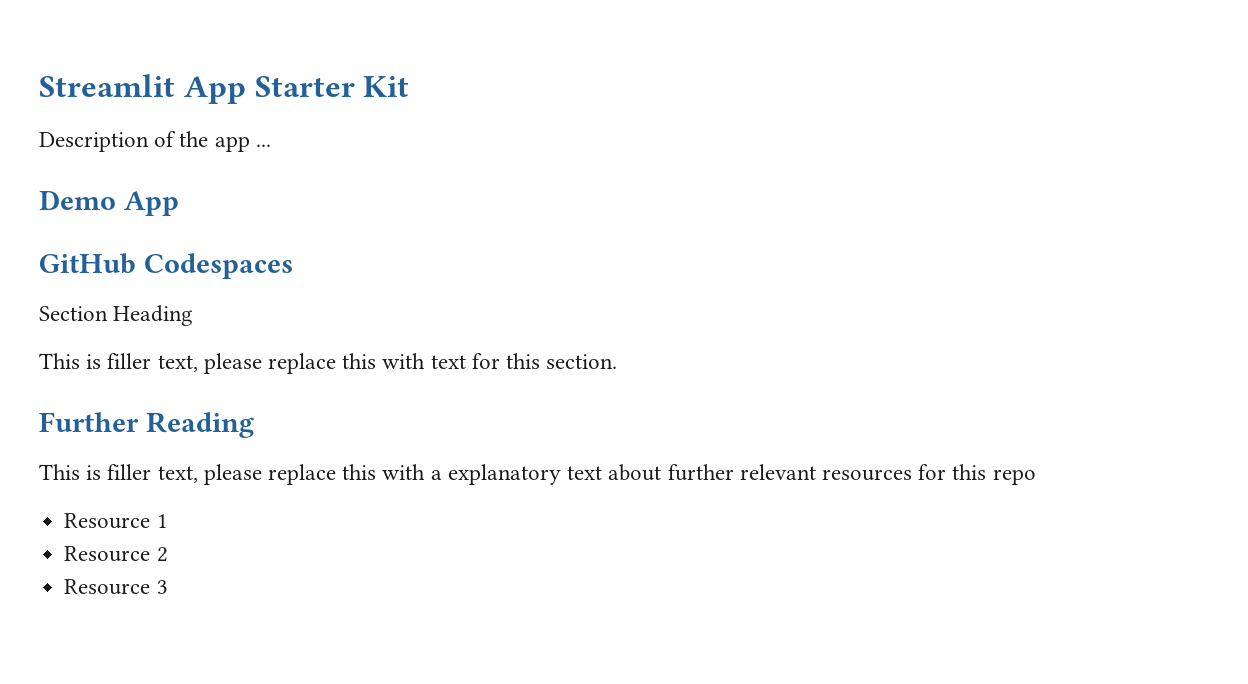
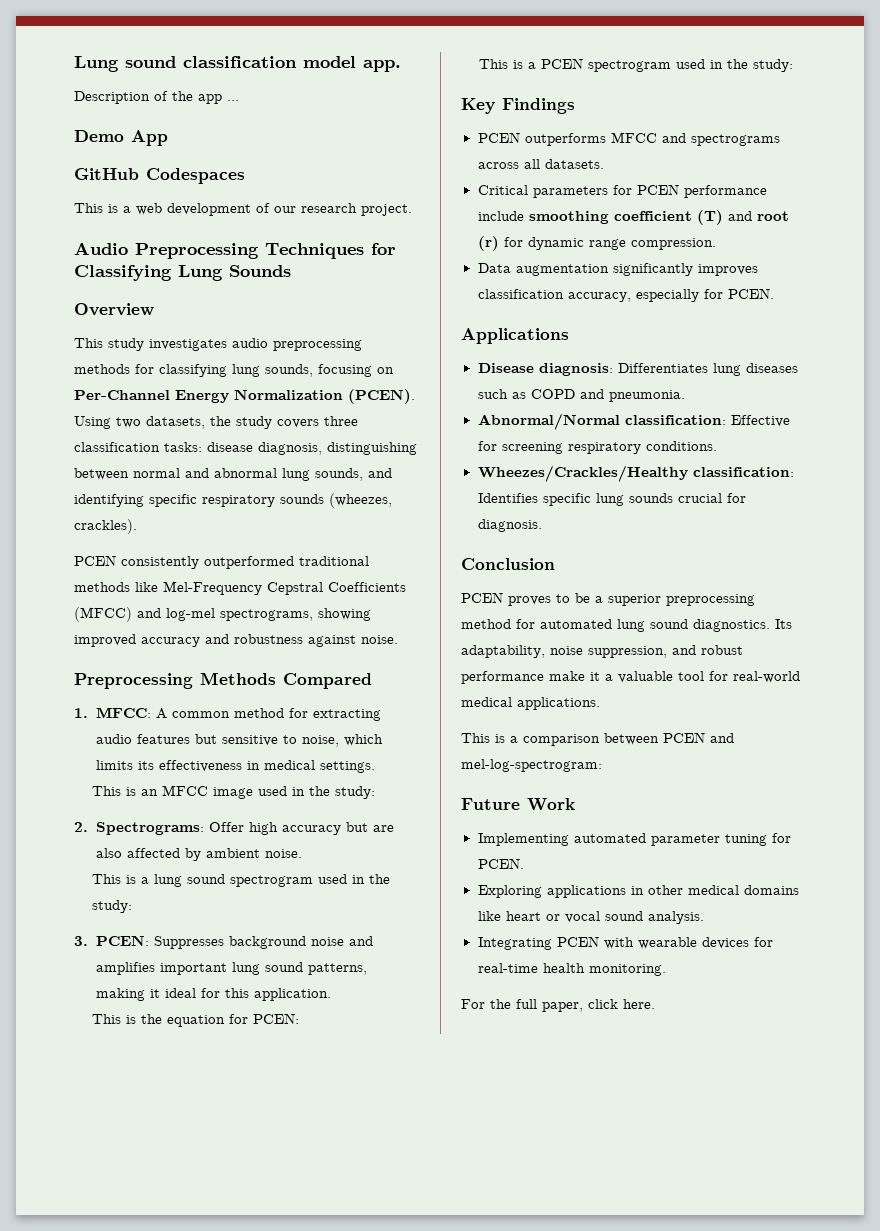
[39,74,410,104] Streamlit App Starter Kit -> [74,56,401,72] Lung sound classification model app.
[39,305,194,326] [39,353,618,374] [39,412,254,438] [39,464,1036,485] [64,513,168,529] [64,546,168,562] [64,579,168,595] Section Heading // This is filler text, please replace this with text for this section. // Further Reading // This is filler text, please replace this with a explanatory text about further relevant resources for this repo // Resource 1 // Resource 2 // Resource 3 -> [74,203,412,216] [74,242,396,259] [74,265,291,281] [74,303,154,316] [74,338,362,351] [74,364,394,377] [74,389,415,404] [74,416,358,429] [74,442,417,455] [74,468,392,481] [74,493,392,508] [74,519,137,534] [74,555,369,569] [74,581,406,595] [74,607,371,622] [74,634,398,647] [74,672,372,689] [74,707,381,721] [95,734,383,747] [95,760,375,773] [92,785,376,799] [74,822,394,835] [95,848,302,861] [92,874,391,887] [92,900,133,913] [74,935,373,949] [95,962,367,975] [95,988,331,1001] [92,1013,300,1027] [479,58,794,72] [461,98,575,114] [477,132,780,146] [477,159,604,169] [477,184,767,198] [477,210,789,225] [477,236,716,251] [477,263,758,276] [477,288,774,302] [461,328,569,344] [477,363,798,376] [477,389,685,402] [477,413,790,430] [477,441,717,454] [477,465,794,482] [477,493,746,506] [477,519,542,532] [461,558,555,570] [461,592,755,606] [461,619,792,632] [461,645,743,658] [461,671,800,684] [461,697,600,710] [461,732,734,746] [461,759,602,772] [461,798,575,811] [477,833,791,846] [477,858,524,869] [477,885,799,898] [477,911,704,924] [477,936,773,950] [477,963,666,976] [461,999,655,1012] This is a web development of our research project. // Audio Preprocessing Techniques for Classifying Lung Sounds // Overview // This study investigates audio preprocessing methods for classifying lung sounds, focusing on Per-Channel Energy Normalization (PCEN). Using two datasets, the study covers three classification tasks: disease diagnosis, distinguishing between normal and abnormal lung sounds, and identifying specific respiratory sounds (wheezes, crackles). // PCEN consistently outperformed traditional methods like Mel-Frequency Cepstral Coefficients (MFCC) and log-mel spectrograms, showing improved accuracy and robustness against noise. // Preprocessing Methods Compared // 1. MFCC: A common method for extracting audio features but sensitive to noise, which limits its effectiveness in medical settings. // This is an MFCC image used in the study: // 2. Spectrograms: Offer high accuracy but are also affected by ambient noise. // This is a lung sound spectrogram used in the study: // 3. PCEN: Suppresses background noise and amplifies important lung sound patterns, making it ideal for this application. // This is the equation for PCEN: // This is a PCEN spectrogram used in the study: // Key Findings // PCEN outperforms MFCC and spectrograms across all datasets. // Critical parameters for PCEN performance include smoothing coefficient (T) and root (r) for dynamic range compression. // Data augmentation significantly improves classification accuracy, especially for PCEN. // Applications // Disease diagnosis: Differentiates lung diseases such as COPD and pneumonia. // Abnormal/Normal classification: Effective for screening respiratory conditions. // Wheezes/Crackles/Healthy classification: Identifies specific lung sounds crucial for diagnosis. // Conclusion // PCEN proves to be a superior preprocessing method for automated lung sound diagnostics. Its adaptability, noise suppression, and robust performance make it a valuable tool for real-world medical applications. // This is a comparison between PCEN and mel-log-spectrogram: // Future Work // Implementing automated parameter tuning for PCEN. // Exploring applications in other medical domains like heart or vocal sound analysis. // Integrating PCEN with wearable devices for real-time health monitoring. // For the full paper, click here.

